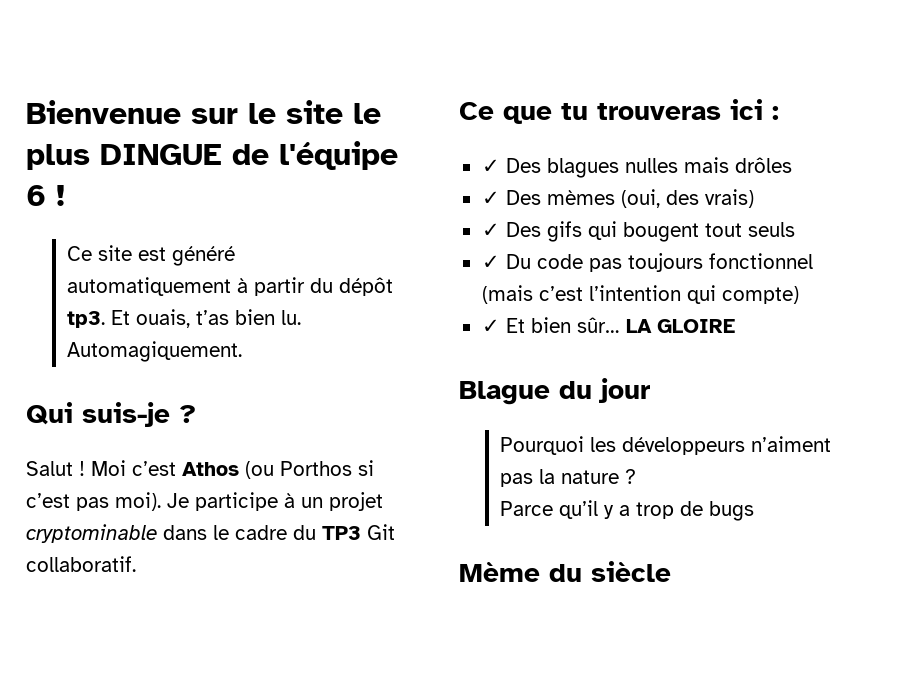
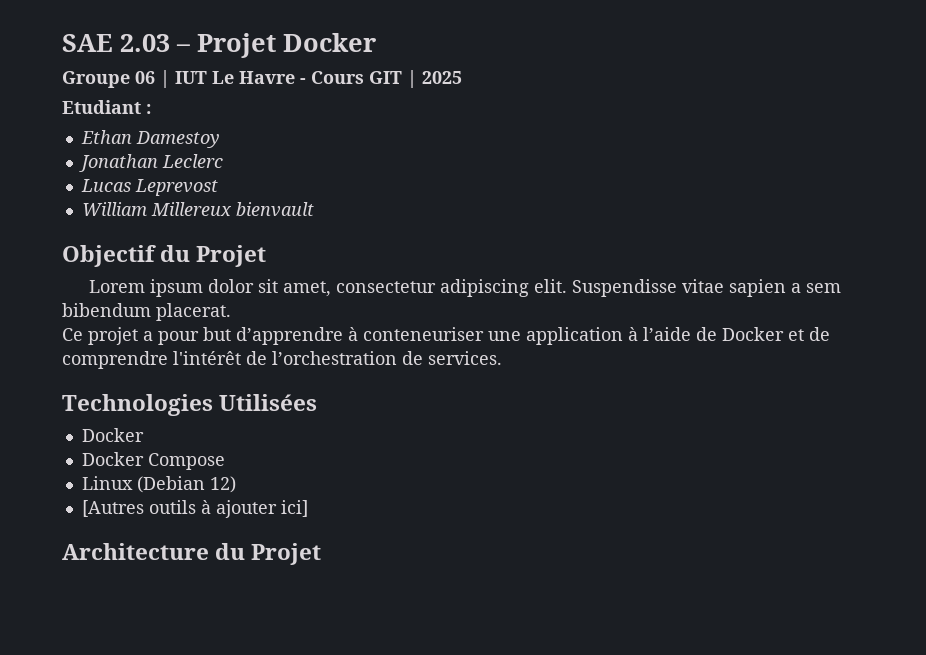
[26,100,381,124] [26,141,398,170] [26,185,65,206] [66,245,235,266] [66,277,393,296] [66,309,301,328] [66,341,242,362] [26,402,196,427] [26,460,374,479] [26,492,383,511] [26,524,395,543] [26,556,136,572] [459,99,779,124] [481,157,792,178] [481,189,754,208] [481,221,795,242] [481,253,813,272] [481,285,799,304] [481,317,735,333] [459,378,650,405] [499,436,831,455] [499,469,636,487] [499,500,754,521] [459,561,671,582] Bienvenue sur le site le plus DINGUE de l'équipe 6 ! // Ce site est généré automatiquement à partir du dépôt tp3. Et ouais, t’as bien lu. Automagiquement. // Qui suis-je ? // Salut ! Moi c’est Athos (ou Porthos si c’est pas moi). Je participe à un projet cryptominable dans le cadre du TP3 Git collaboratif. // Ce que tu trouveras ici : // ✓ Des blagues nulles mais drôles // ✓ Des mèmes (oui, des vrais) // ✓ Des gifs qui bougent tout seuls // ✓ Du code pas toujours fonctionnel (mais c’est l’intention qui compte) // ✓ Et bien sûr… LA GLOIRE // Blague du jour // Pourquoi les développeurs n’aiment pas la nature ? // Parce qu’il y a trop de bugs // Mème du siècle -> [62,33,376,58] [62,70,462,88] [62,100,151,114] [80,130,220,148] [78,154,223,172] [80,179,218,196] [81,202,314,217] [62,245,267,267] [88,279,841,297] [62,303,231,321] [62,327,830,345] [62,351,502,369] [62,394,318,416] [81,428,144,442] [81,452,225,470] [81,476,236,493] [81,500,308,518] [62,543,322,565] SAE 2.03 – Projet Docker // Groupe 06 | IUT Le Havre - Cours GIT | 2025 // Etudiant : // Ethan Damestoy // Jonathan Leclerc // Lucas Leprevost // William Millereux bienvault // Objectif du Projet // Lorem ipsum dolor sit amet, consectetur adipiscing elit. Suspendisse vitae sapien a sem bibendum placerat. // Ce projet a pour but d’apprendre à conteneuriser une application à l’aide de Docker et de comprendre l'intérêt de l’orchestration de services. // Technologies Utilisées // Docker // Docker Compose // Linux (Debian 12) // [Autres outils à ajouter ici] // Architecture du Projet

